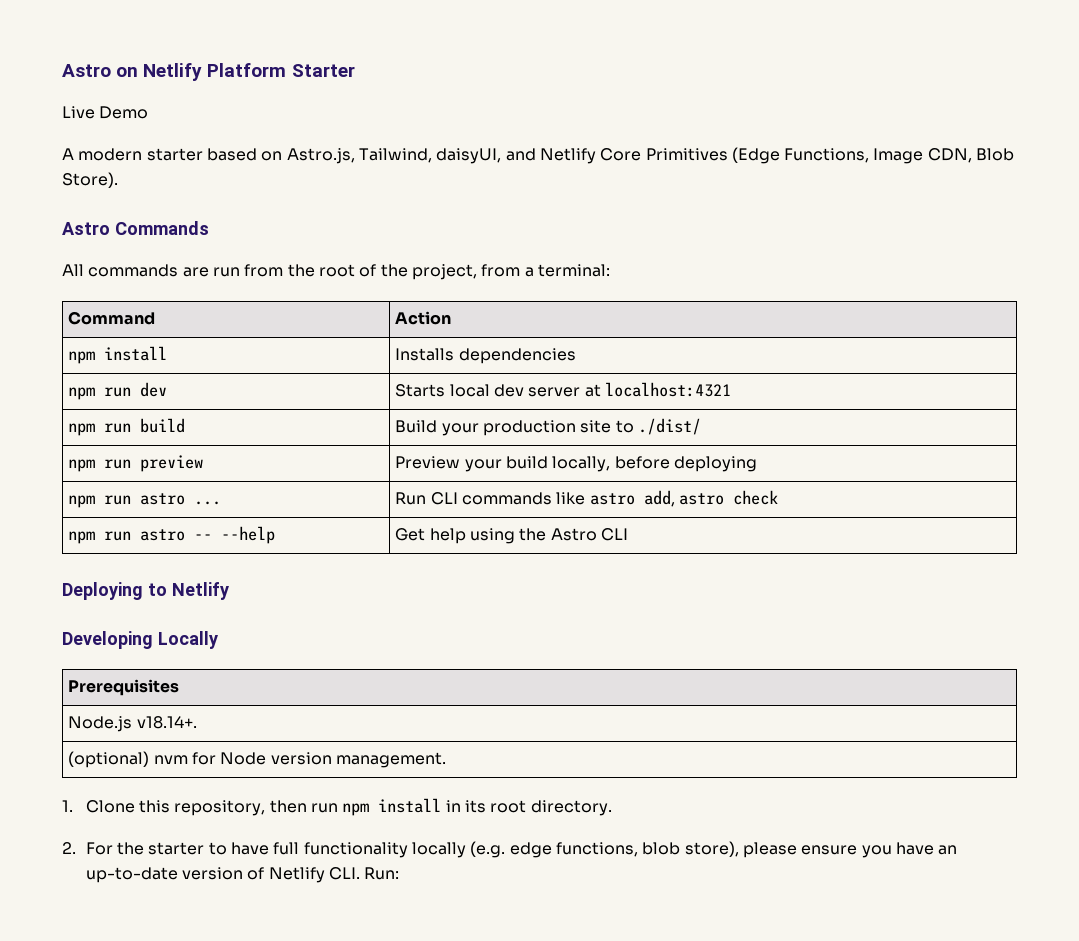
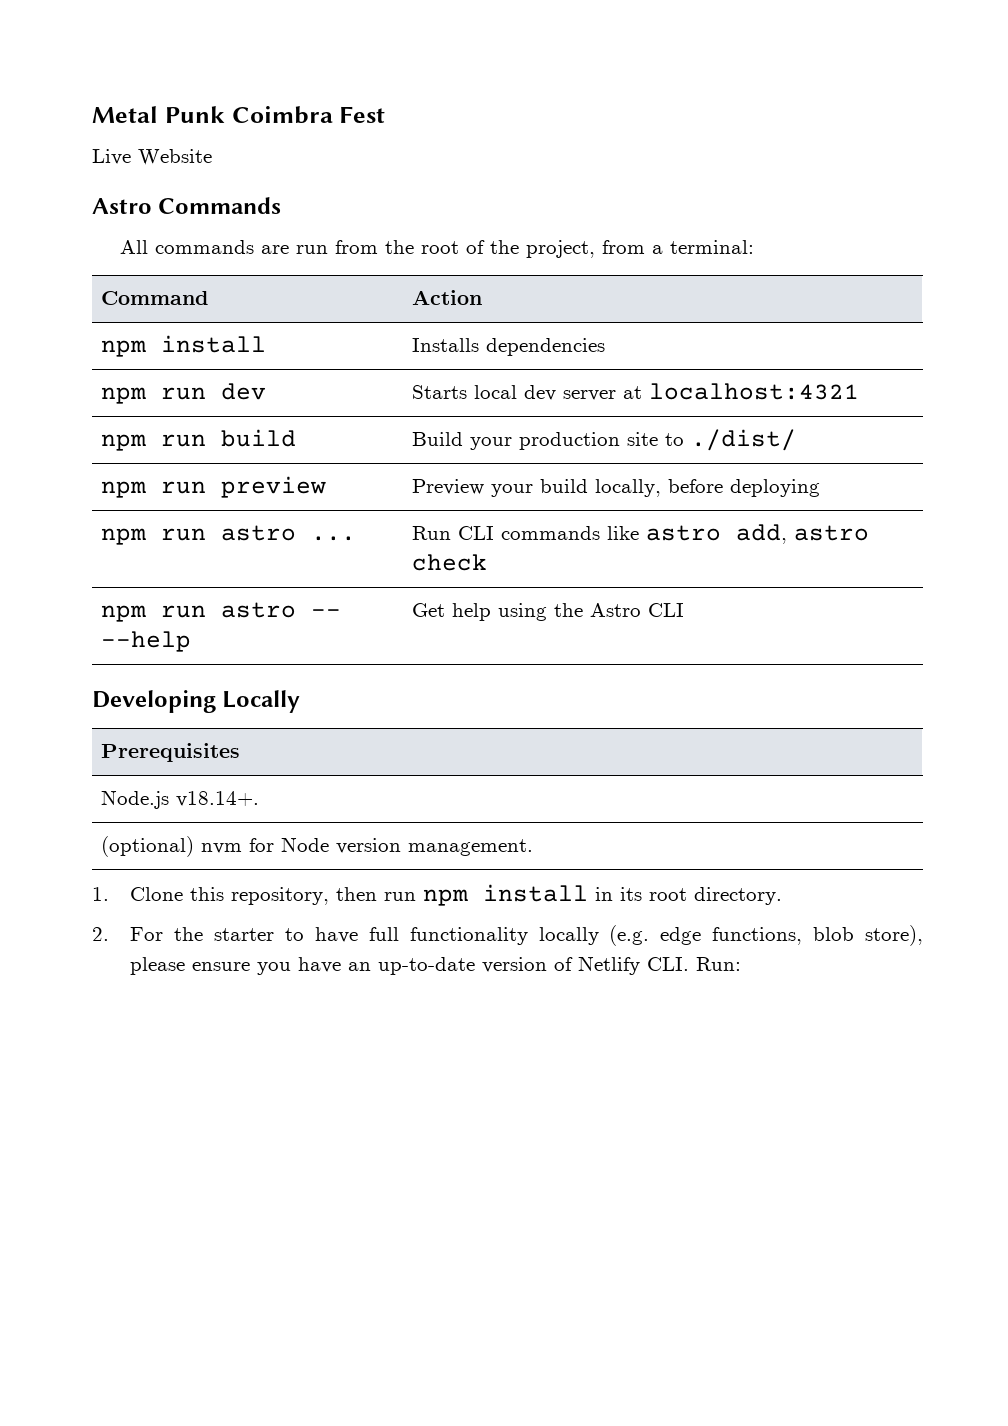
[62,63,355,81] [62,106,149,119] [62,147,1015,164] [62,172,118,188] Astro on Netlify Platform Starter // Live Demo // A modern starter based on Astro.js, Tailwind, daisyUI, and Netlify Core Primitives (Edge Functions, Image CDN, Blob Store). -> [92,106,386,124] [92,149,212,165] Metal Punk Coimbra Fest // Live Website
[62,582,229,600] // Deploying to Netlify -> (684, 610) none

